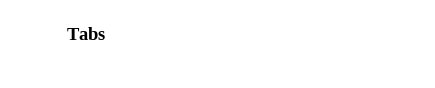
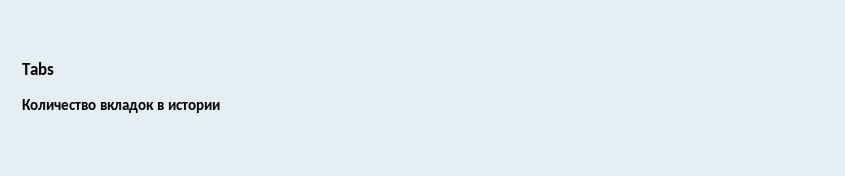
(105, 33) none -> [22,99,220,113] // Количество вкладок в истории

